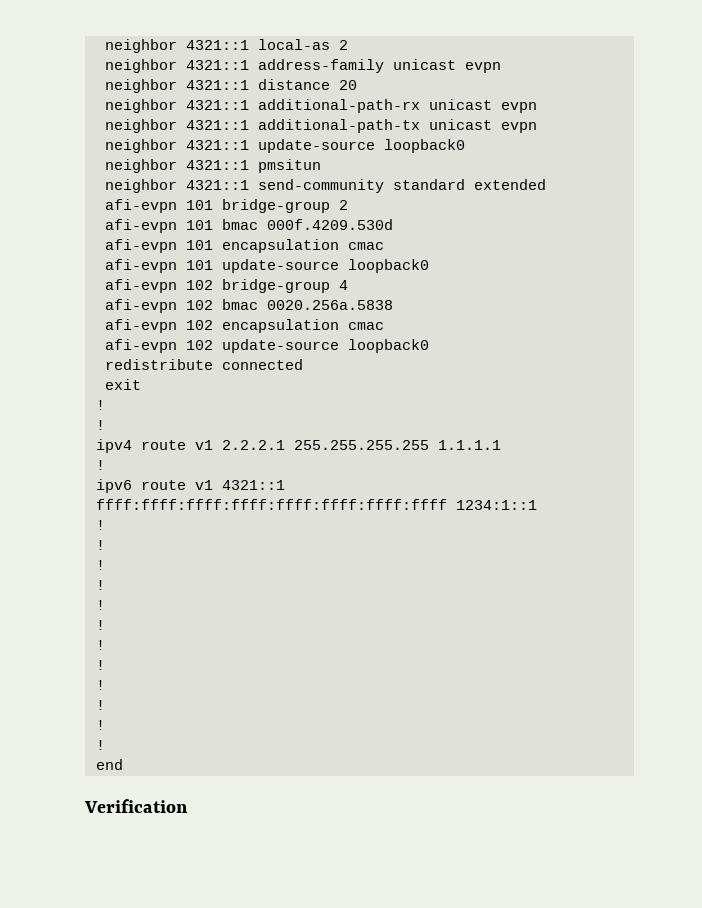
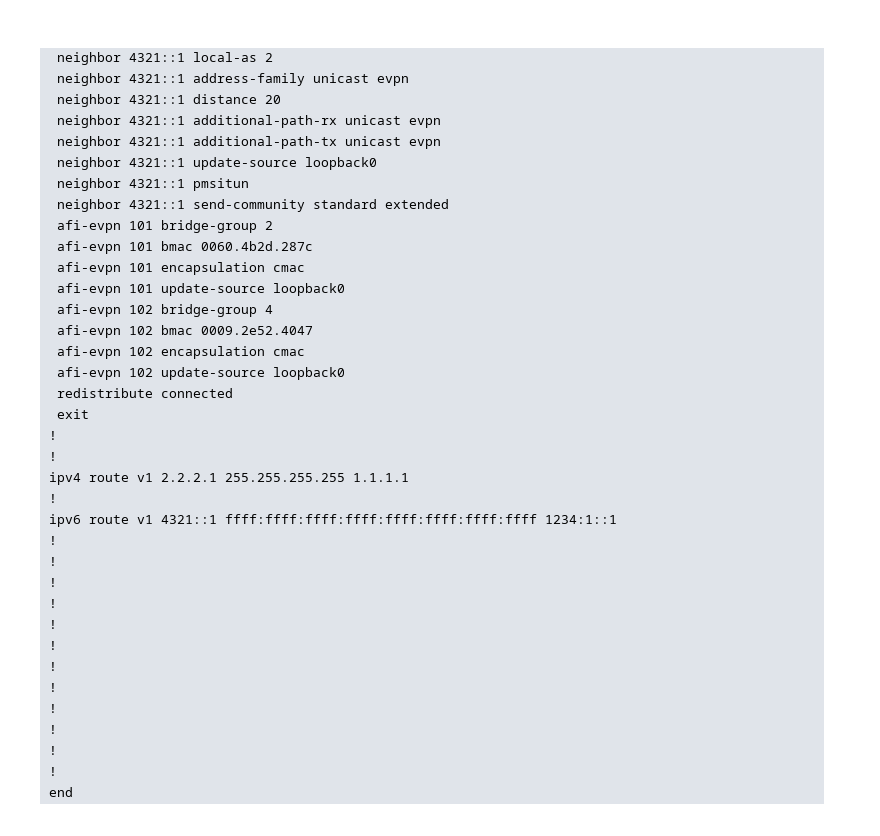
[266,219,393,230] 000f.4209.530d -> [201,241,313,251] 0060.4b2d.287c
[266,300,393,310] 0020.256a.5838 -> [201,326,313,335] 0009.2e52.4047
[84,799,188,813] // Verification -> (73, 792) none

